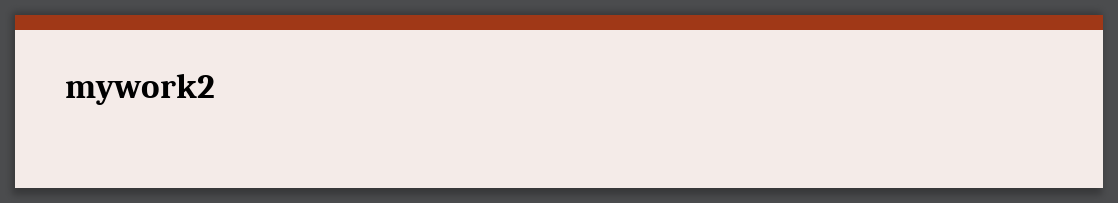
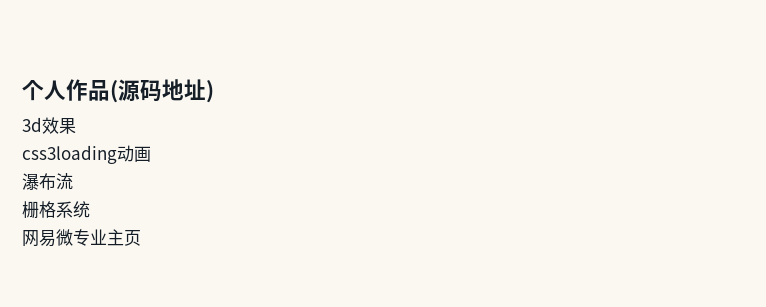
[65,73,215,105] mywork2 -> [22,79,214,103] [22,117,76,134] [22,145,151,164] [22,173,73,190] [22,201,90,218] [22,229,141,247] 个人作品(源码地址) // 3d效果 // css3loading动画 // 瀑布流 // 栅格系统 // 网易微专业主页

